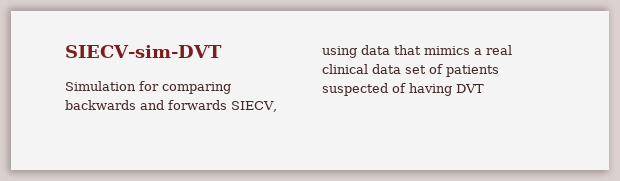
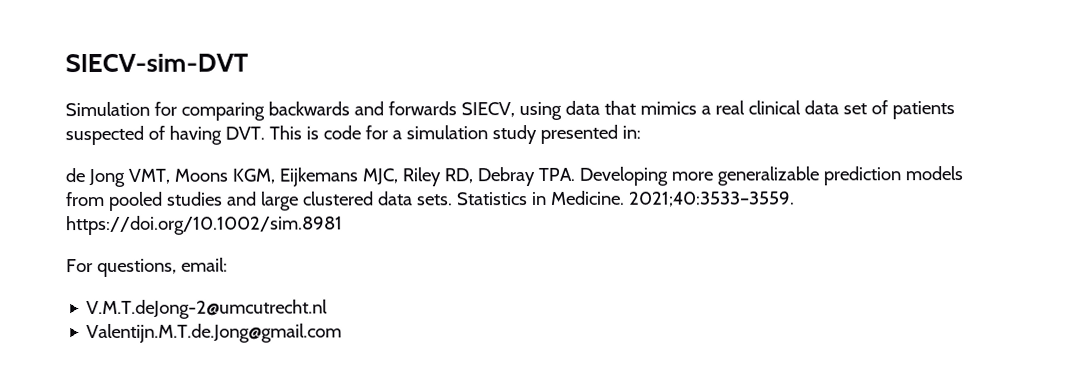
[456,84,484,93] DVT -> [224,124,641,145] [65,166,963,188] [65,190,795,211] [66,215,343,236] [66,257,228,277] [86,299,329,320] [86,323,343,344] DVT. This is code for a simulation study presented in: // de Jong VMT, Moons KGM, Eijkemans MJC, Riley RD, Debray TPA. Developing more generalizable prediction models from pooled studies and large clustered data sets. Statistics in Medicine. 2021;40:3533–3559. https://doi.org/10.1002/sim.8981 // For questions, email: // V.M.T.deJong-2@umcutrecht.nl // Valentijn.M.T.de.Jong@gmail.com

